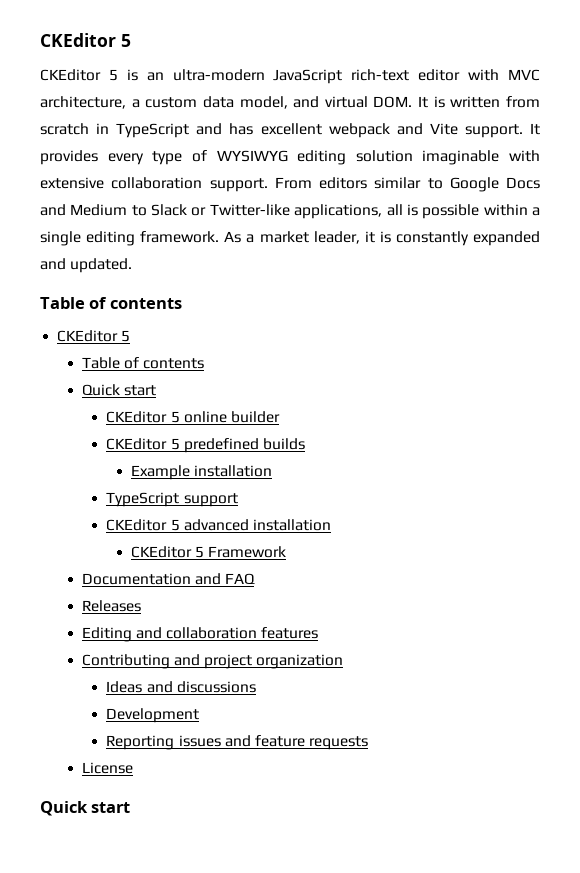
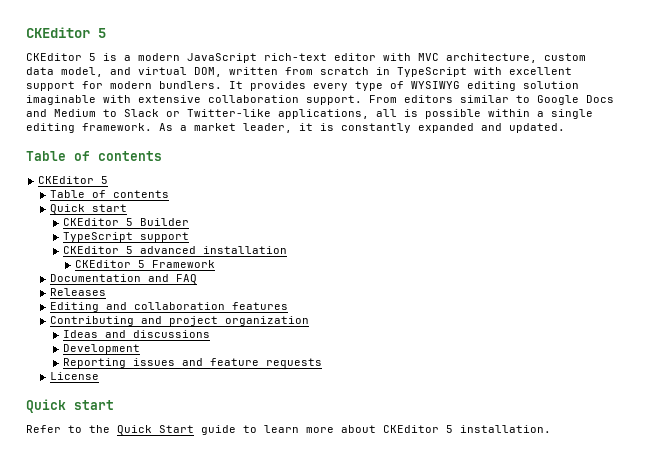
[146,69,265,81] an ultra-modern -> [124,53,180,61] a modern
[131,99,140,108] a -> (537, 58) none
[373,96,445,108] DOM. It is -> [194,67,222,77] DOM,
[196,123,523,138] and has excellent webpack and Vite support. -> [474,67,572,75] [26,81,222,91] with excellent support for modern bundlers.
[183,411,280,423] [106,438,305,453] [131,465,273,480] online builder // CKEditor 5 predefined builds // Example installation -> [139,218,189,226] Builder
(131, 807) none -> [26,425,551,435] // Refer to the Quick Start guide to learn more about CKEditor 5 installation.

